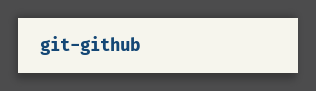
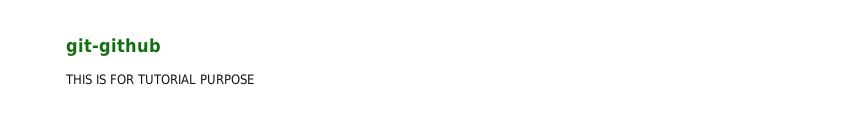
(140, 45) none -> [65,74,254,85] // THIS IS FOR TUTORIAL PURPOSE

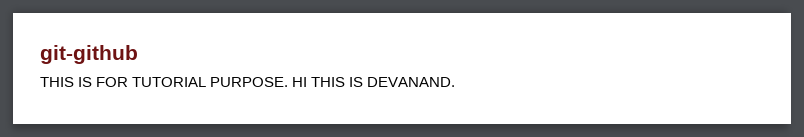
[200,74,254,85] PURPOSE -> [210,77,456,87] PURPOSE. HI THIS IS DEVANAND.

